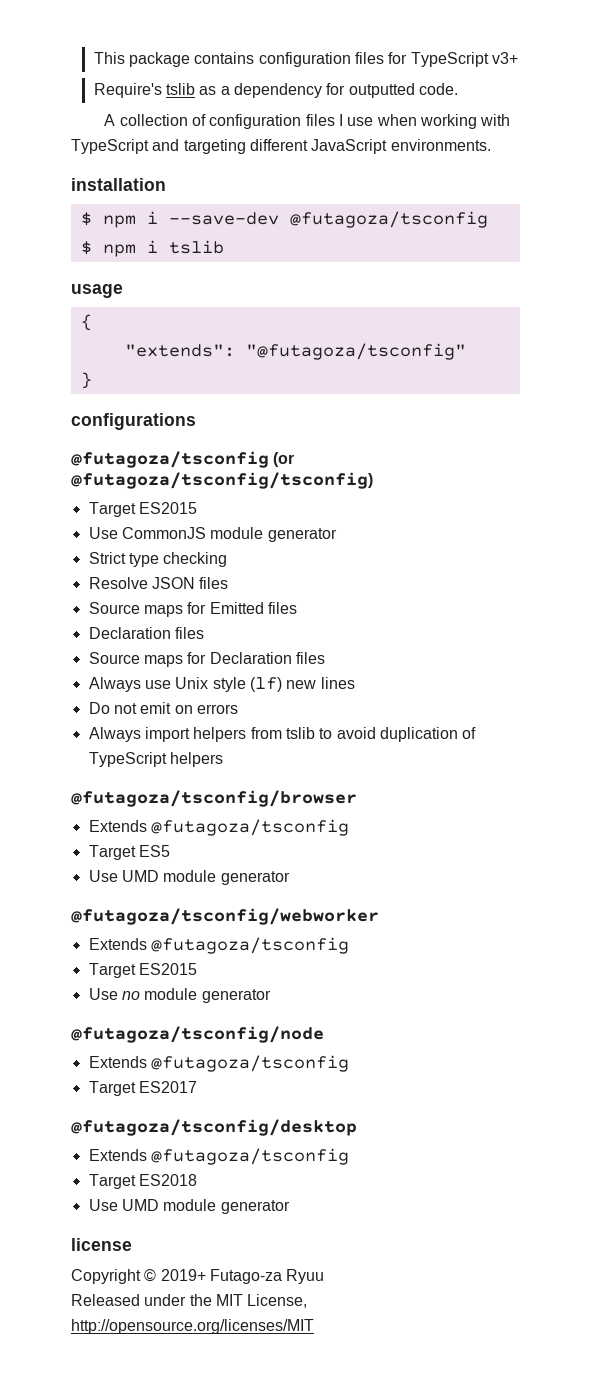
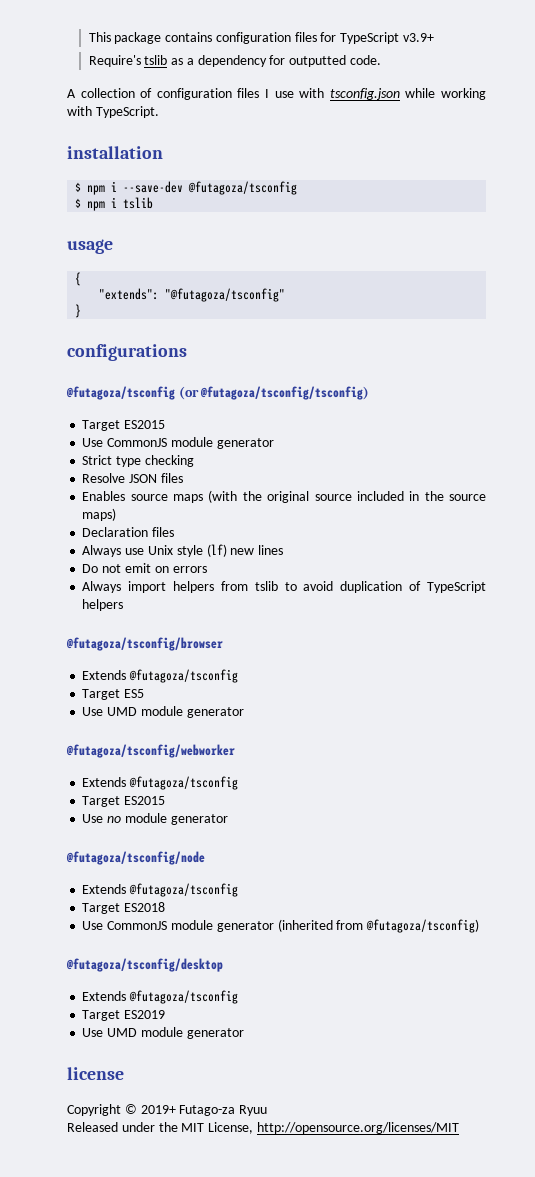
[491,52,518,64] v3+ -> [403,33,435,42] v3.9+
[376,114,511,129] [71,139,491,154] when working with TypeScript and targeting different JavaScript environments. -> [299,88,486,100] [67,106,159,118] with tsconfig.json while working with TypeScript.
[88,602,297,617] [88,627,204,639] [88,652,207,667] Source maps for Emitted files // Declaration files // Source maps for -> [82,490,487,503] [82,508,117,521] Enables source maps (with the original source included in the source maps) //
[138,1081,197,1093] ES2017 -> [124,902,166,912] [82,919,480,933] ES2018 // Use CommonJS module generator (inherited from @futagoza/tsconfig)
[138,1174,197,1186] ES2018 -> [124,1010,166,1019] ES2019

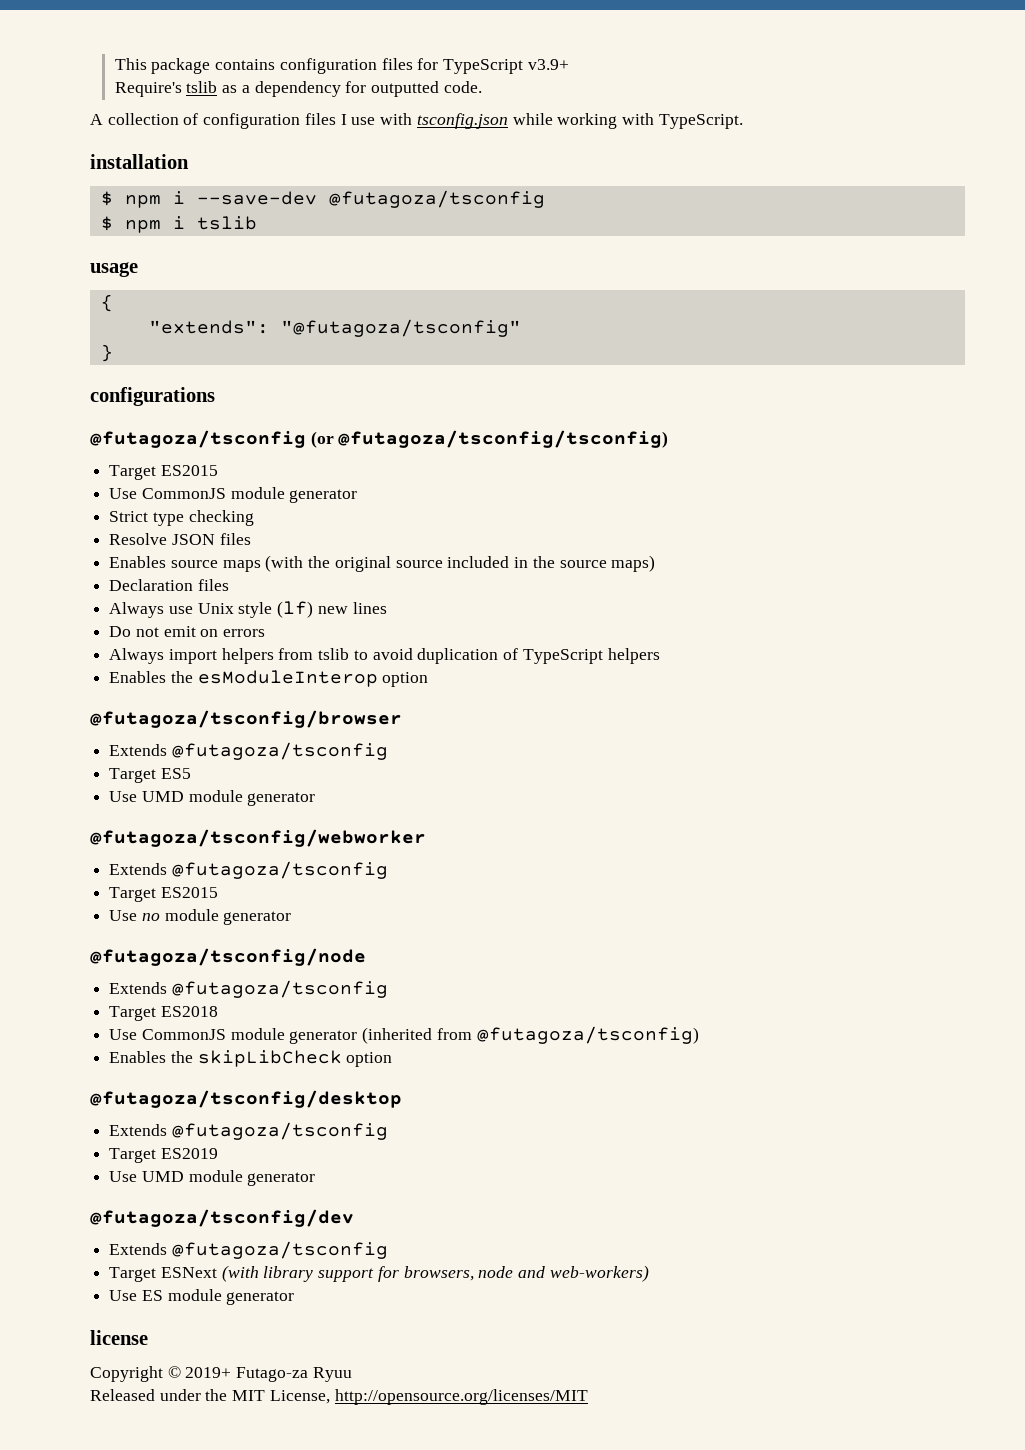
(124, 605) none -> [109,670,429,687] // Enables the esModuleInterop option
(480, 926) none -> [109,1050,393,1067] // Enables the skipLibCheck option
(244, 1033) none -> [90,1209,354,1227] [109,1241,388,1259] [109,1265,649,1282] [109,1289,295,1305] // @futagoza/tsconfig/dev // Extends @futagoza/tsconfig // Target ESNext (with library support for browsers, node and web-workers) // Use ES module generator

